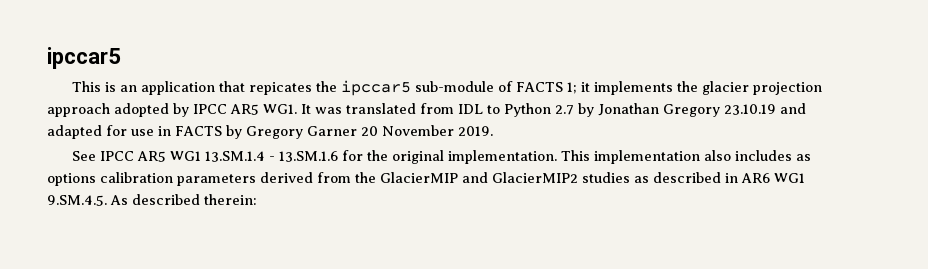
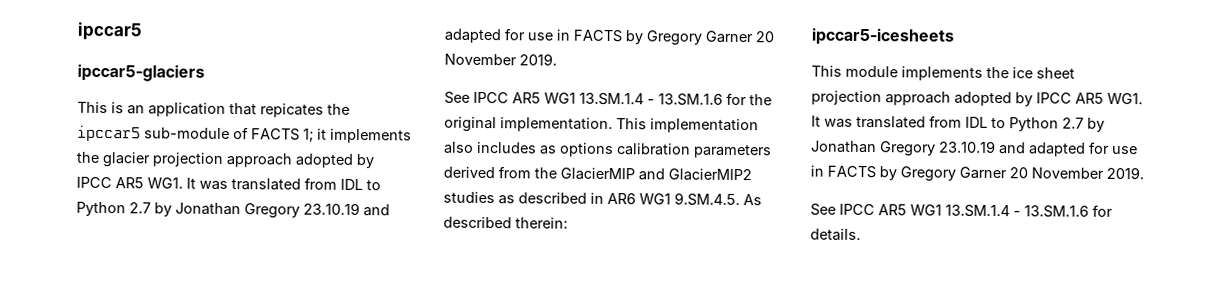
[47,47,121,69] ipccar5 -> [77,21,143,41] [77,63,205,82] ipccar5 // ipccar5-glaciers
(257, 199) none -> [811,27,954,46] [811,65,1075,81] [811,90,1143,107] [811,115,1105,132] [811,140,1138,157] [810,165,1144,182] [810,203,1113,218] [810,228,861,241] // ipccar5-icesheets // This module implements the ice sheet projection approach adopted by IPCC AR5 WG1. It was translated from IDL to Python 2.7 by Jonathan Gregory 23.10.19 and adapted for use in FACTS by Gregory Garner 20 November 2019. // See IPCC AR5 WG1 13.SM.1.4 - 13.SM.1.6 for details.

